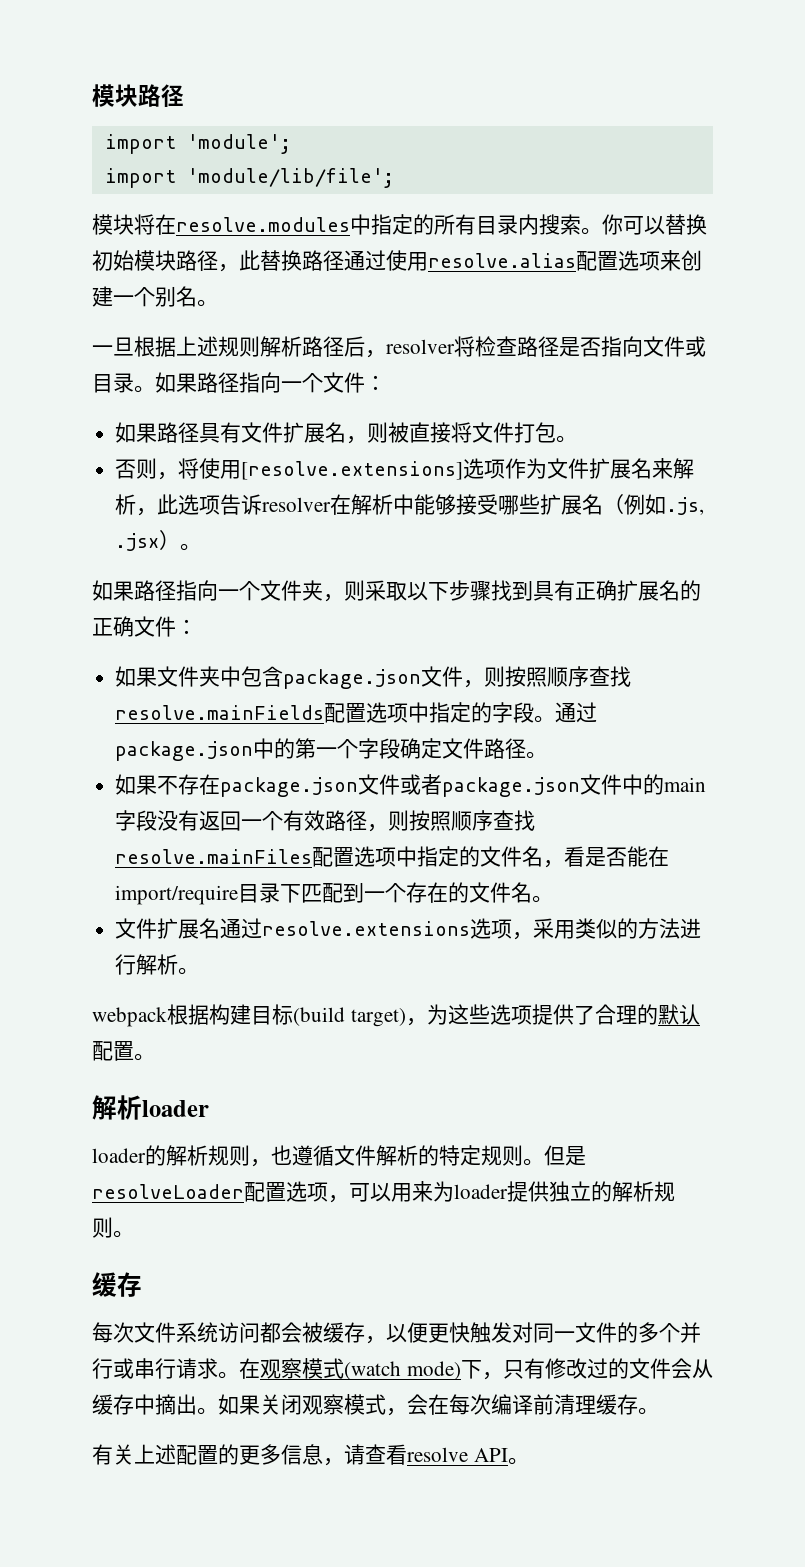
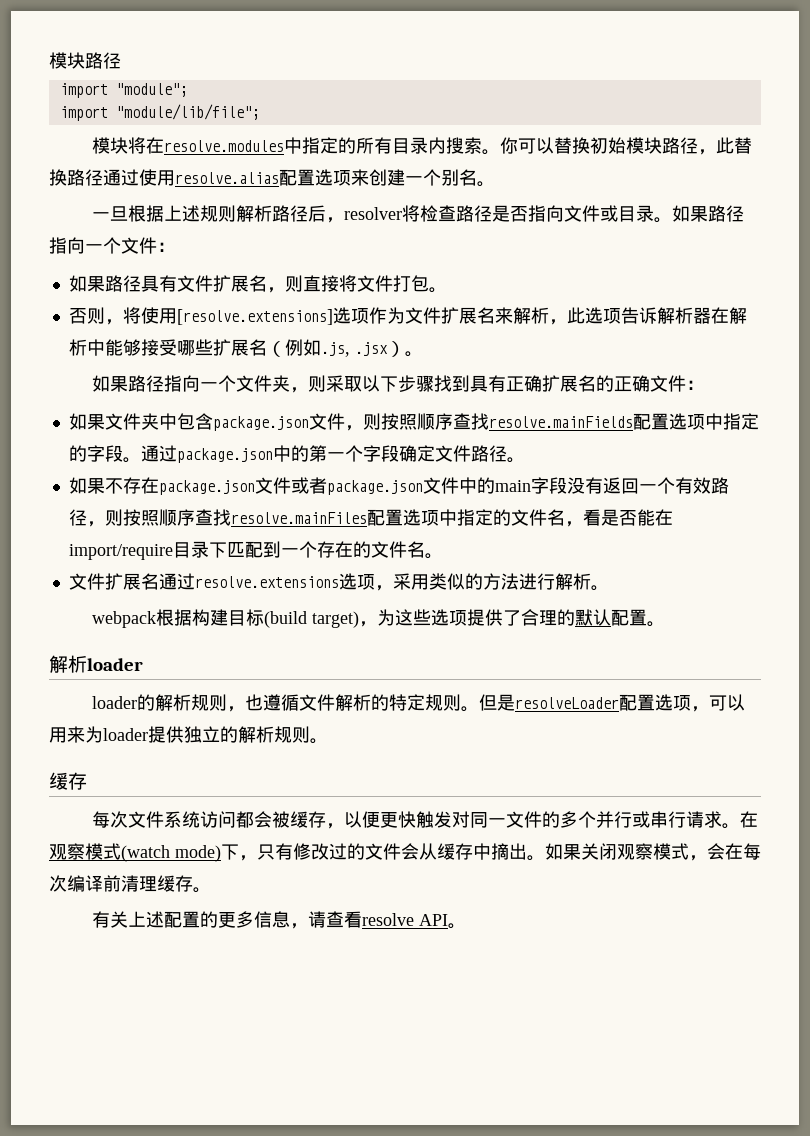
[186,134,291,154] [104,168,394,188] 'module'; // import 'module/lib/file'; -> [115,83,188,97] [59,104,260,121] "module"; // import "module/lib/file";
[388,422,410,443] 被 -> (303, 283) none
[262,497,332,512] resolver -> [656,307,711,324] 解析器

